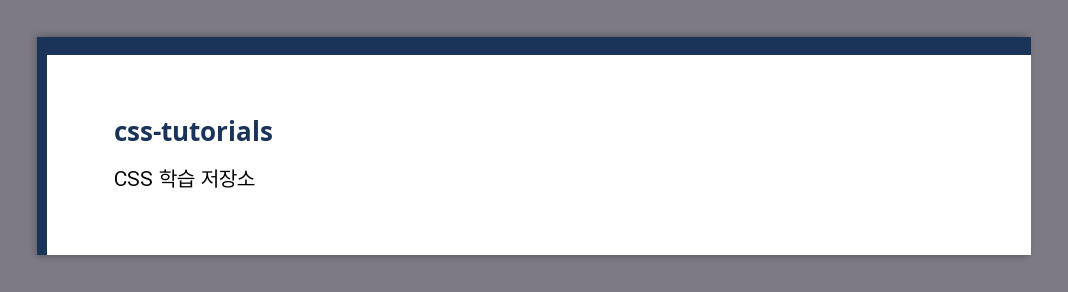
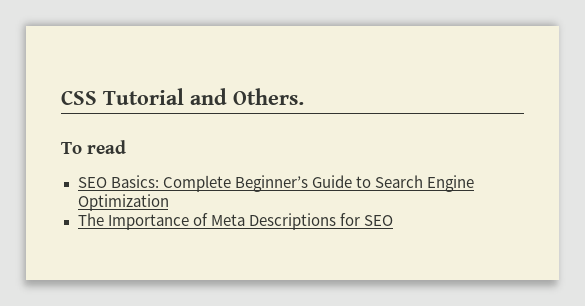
[114,120,273,141] [114,169,255,188] css-tutorials // CSS 학습 저장소 -> [61,88,304,105] [61,140,127,154] [77,175,474,192] [77,194,169,211] [77,213,393,230] CSS Tutorial and Others. // To read // SEO Basics: Complete Beginner’s Guide to Search Engine Optimization // The Importance of Meta Descriptions for SEO

